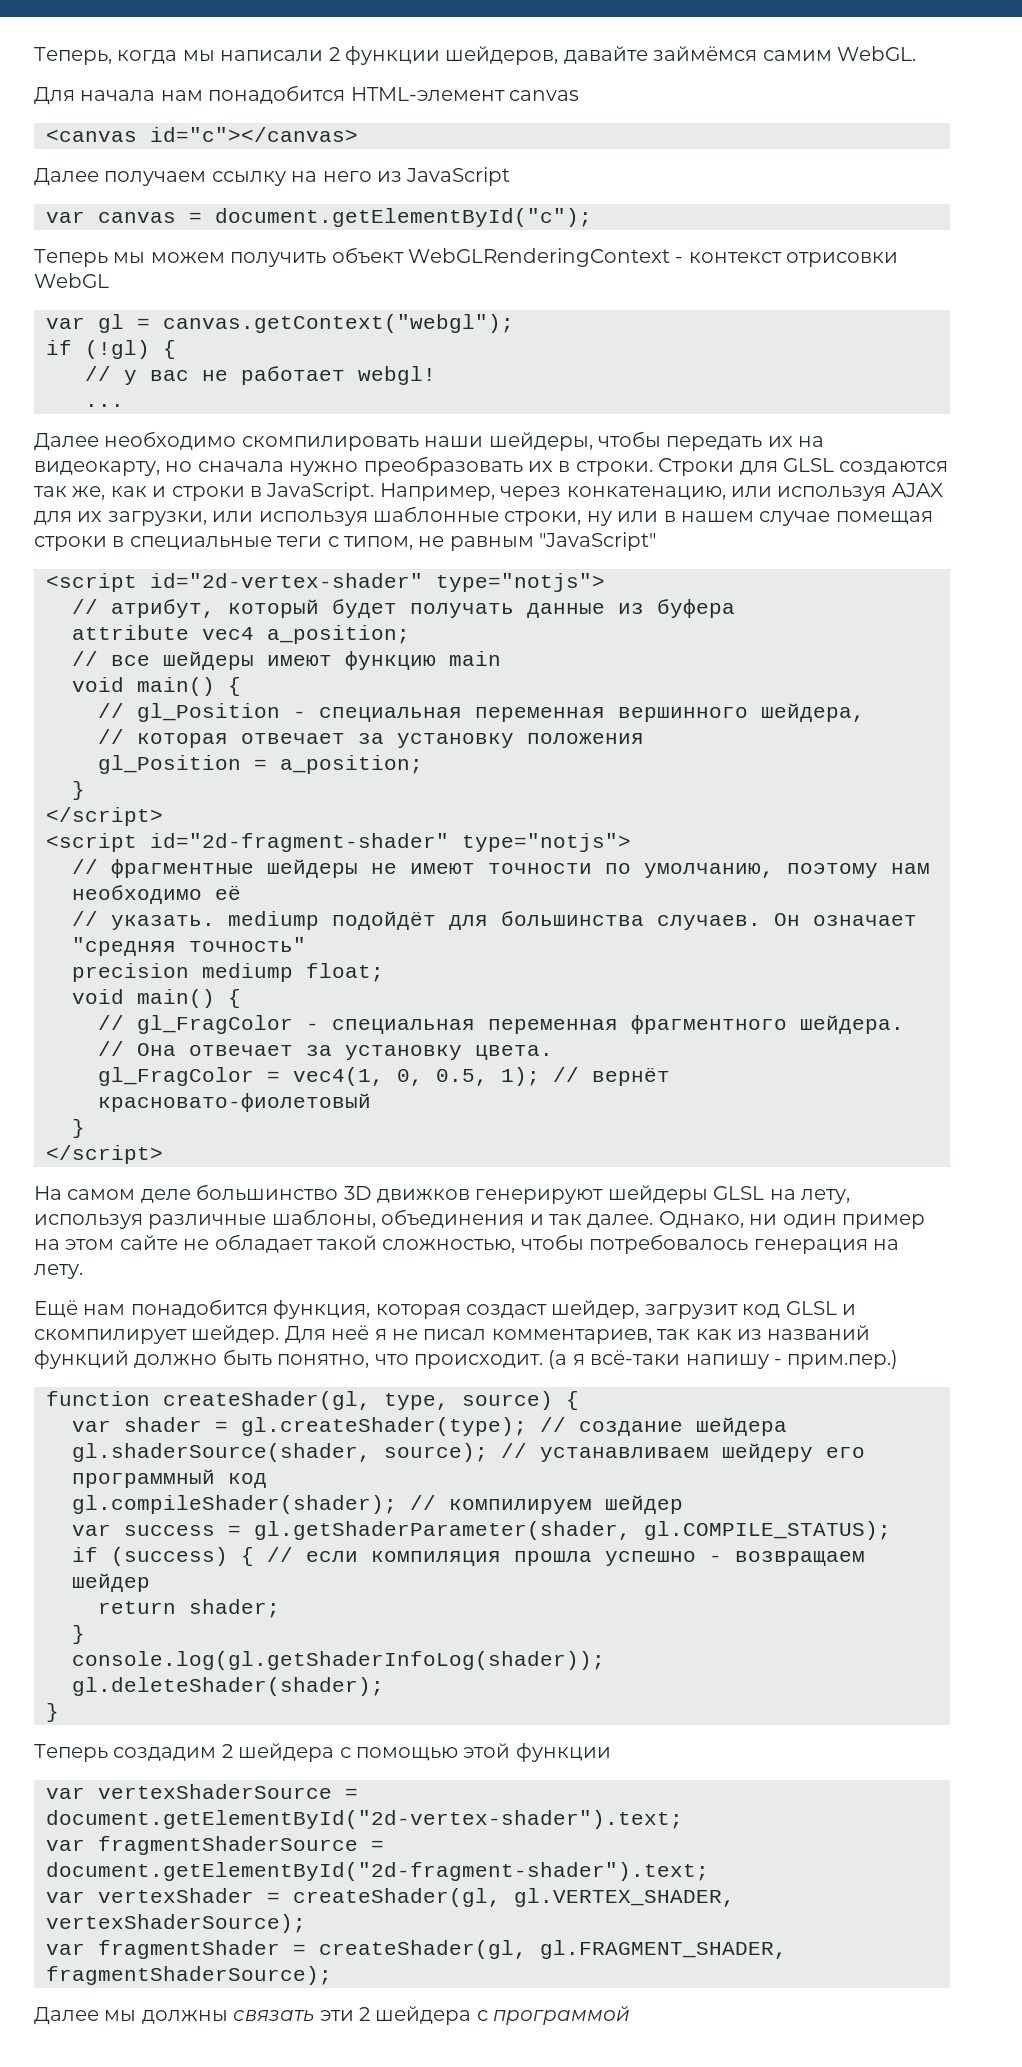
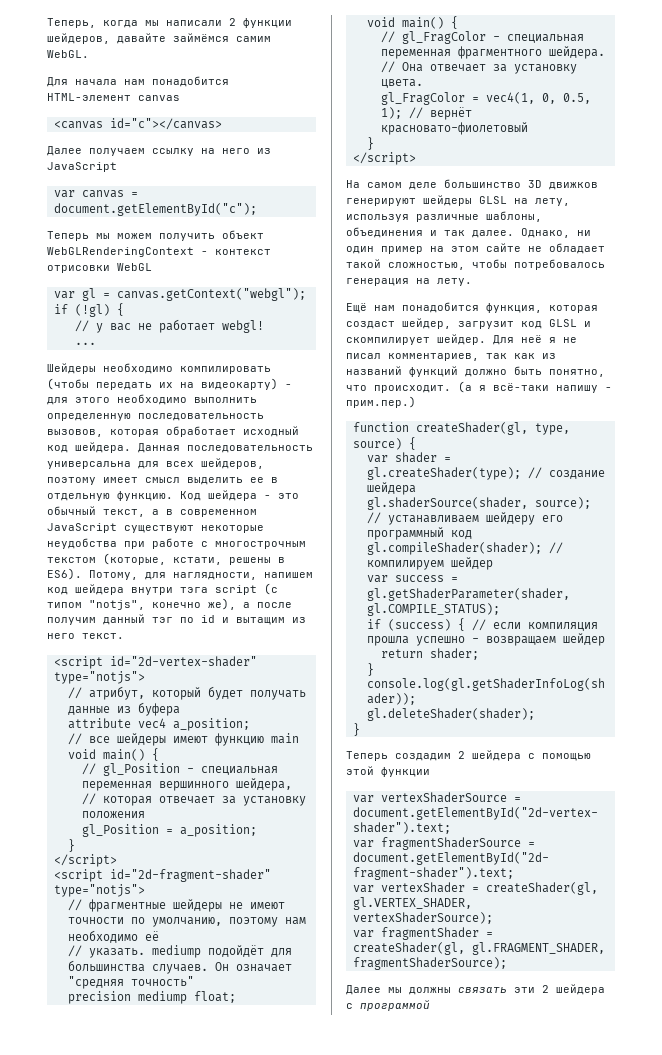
[34,431,825,451] [34,456,949,476] [34,482,943,501] [34,506,933,526] [34,532,657,551] Далее необходимо скомпилировать наши шейдеры, чтобы передать их на видеокарту, но сначала нужно преобразовать их в строки. Строки для GLSL создаются так же, как и строки в JavaScript. Например, через конкатенацию, или используя AJAX для их загрузки, или используя шаблонные строки, ну или в нашем случае помещая строки в специальные теги с типом, не равным "JavaScript" -> [47,363,271,374] [47,378,292,390] [47,394,257,405] [47,413,264,421] [47,426,299,437] [47,442,313,453] [47,458,264,469] [47,477,278,485] [47,490,299,501] [47,506,257,517] [47,523,264,533] [47,538,306,549] [47,553,285,565] [47,568,313,580] [47,583,278,595] [47,598,292,610] [47,614,306,625] [47,633,124,639] Шейдеры необходимо компилировать (чтобы передать их на видеокарту) - для этого необходимо выполнить определенную последовательность вызовов, которая обработает исходный код шейдера. Данная последовательность универсальна для всех шейдеров, поэтому имеет смысл выделить ее в отдельную функцию. Код шейдера - это обычный текст, а в современном JavaScript существуют некоторые неудобства при работе с многострочным текстом (которые, кстати, решены в ES6). Потому, для наглядности, напишем код шейдера внутри тэга script (с типом "notjs", конечно же), а после получим данный тэг по id и вытащим из него текст.

